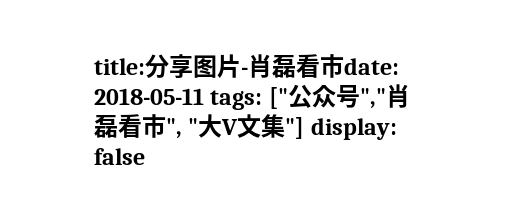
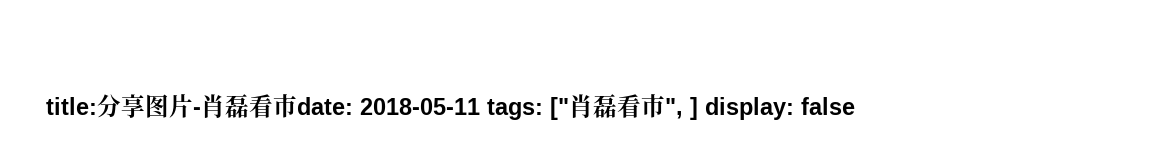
[287,84,386,109] 公众号"," -> (569, 108) none
[188,114,305,139] "大V文集"] -> [690,97,698,120] ]

